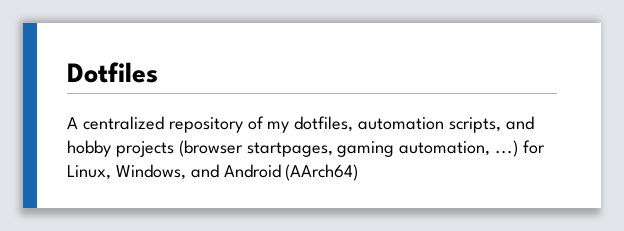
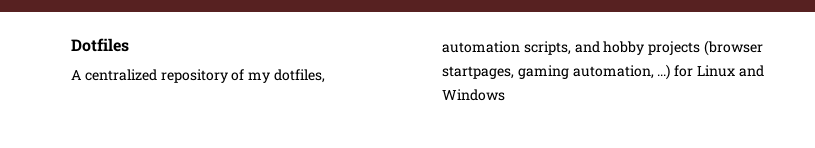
[67,164,359,181] Linux, Windows, and Android (AArch64) -> [696,65,764,77] [442,89,505,101] Linux and Windows

